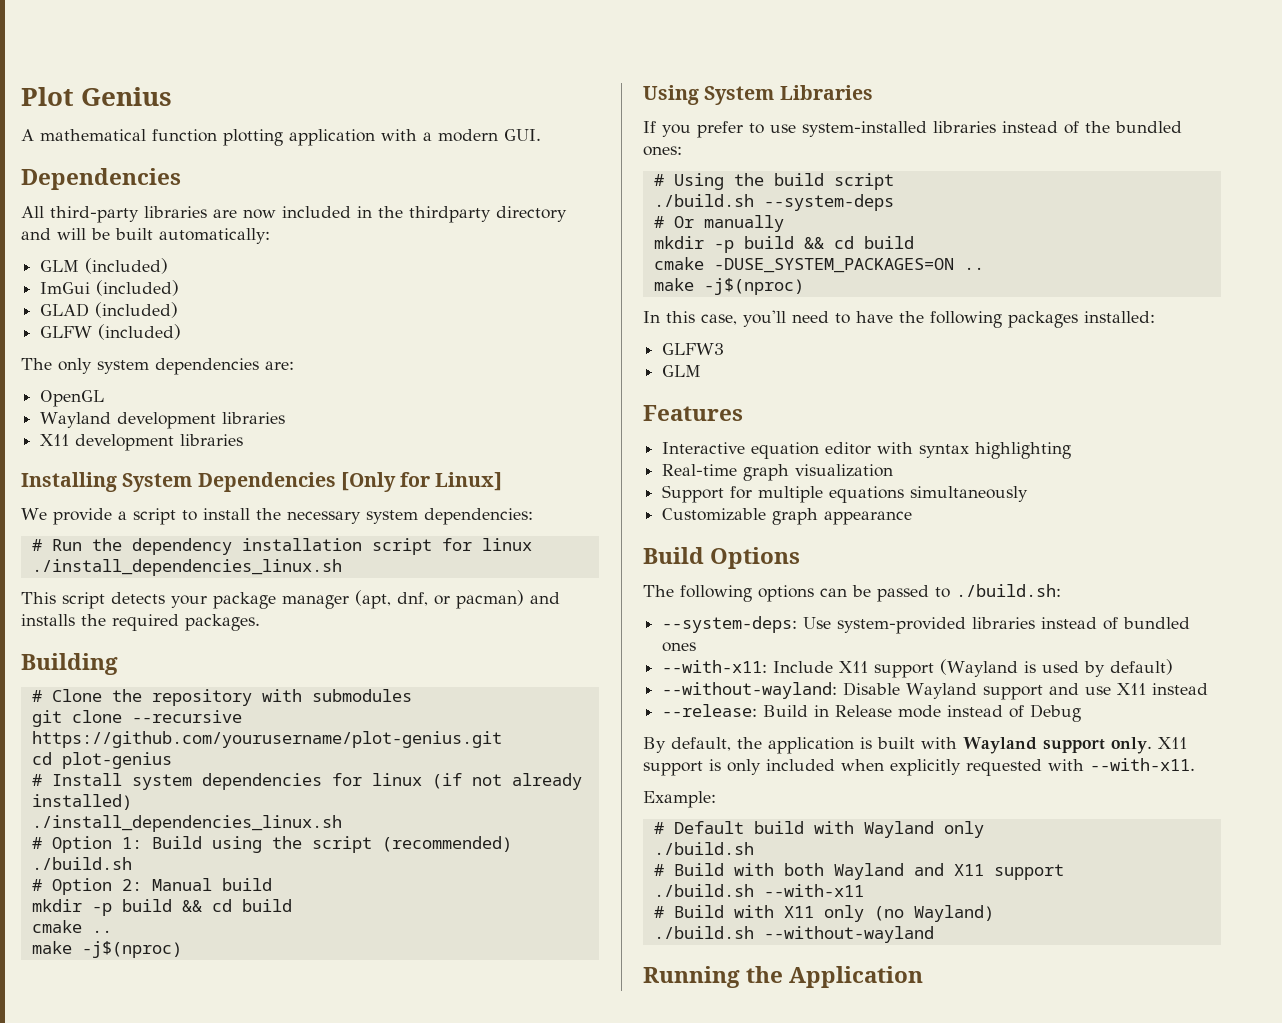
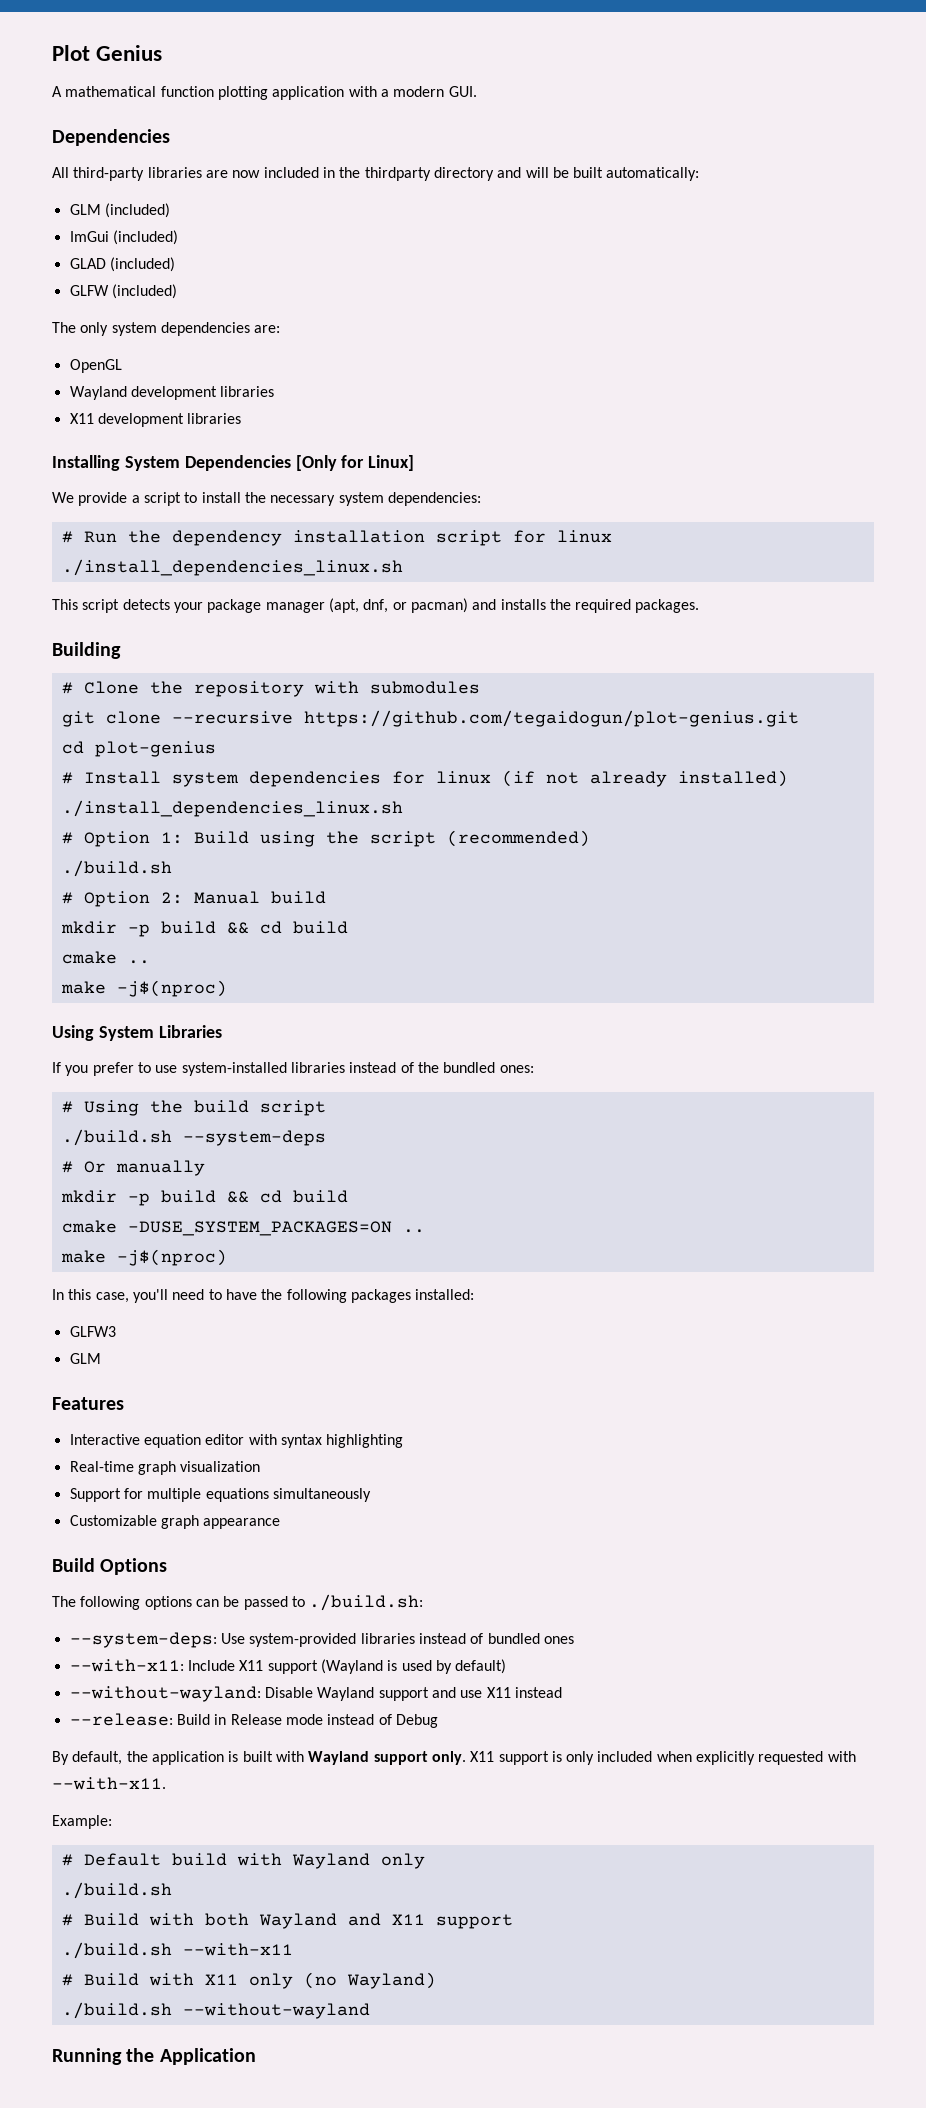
[31,731,502,748] https://github.com/yourusername/plot-genius.git -> [303,710,799,727] https://github.com/tegaidogun/plot-genius.git

